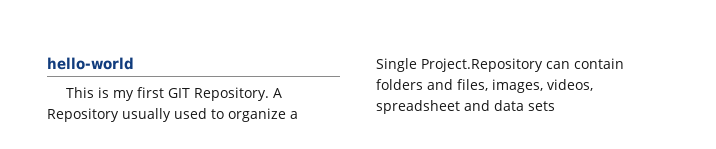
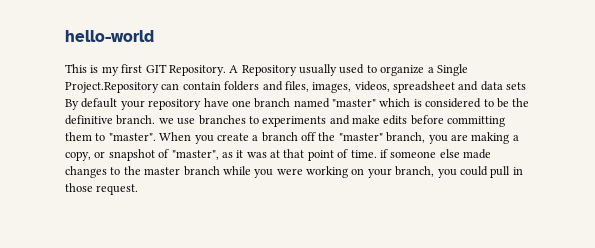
(555, 106) none -> [65,98,530,110] [65,115,506,127] [65,132,519,144] [65,149,491,161] [65,166,523,178] [65,183,139,195] By default your repository have one branch named "master" which is considered to be the definitive branch. we use branches to experiments and make edits before committing them to "master". When you create a branch off the "master" branch, you are making a copy, or snapshot of "master", as it was at that point of time. if someone else made changes to the master branch while you were working on your branch, you could pull in those request.

